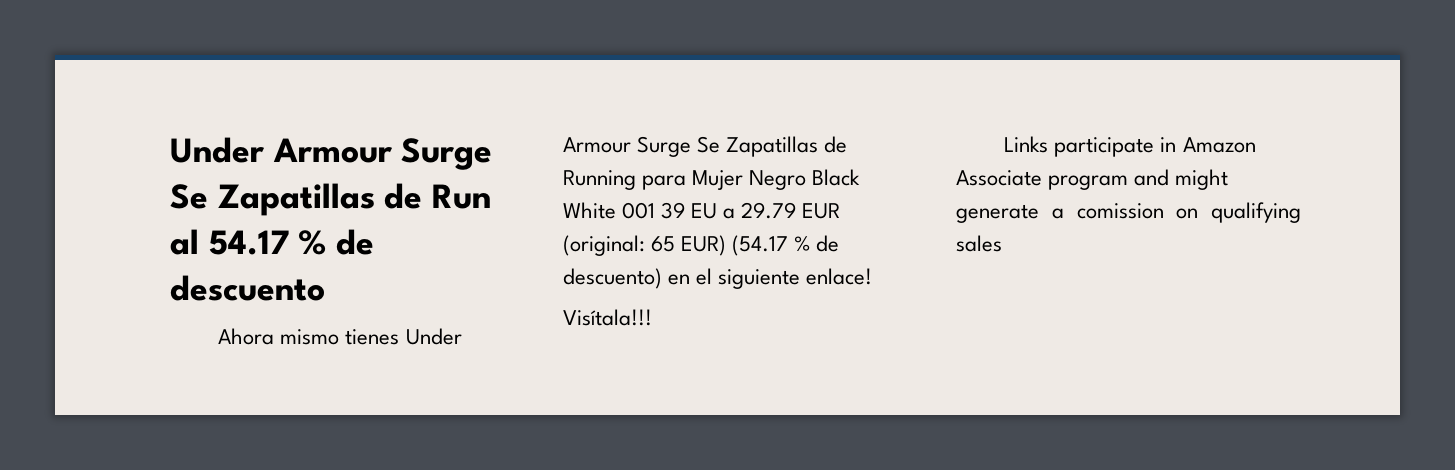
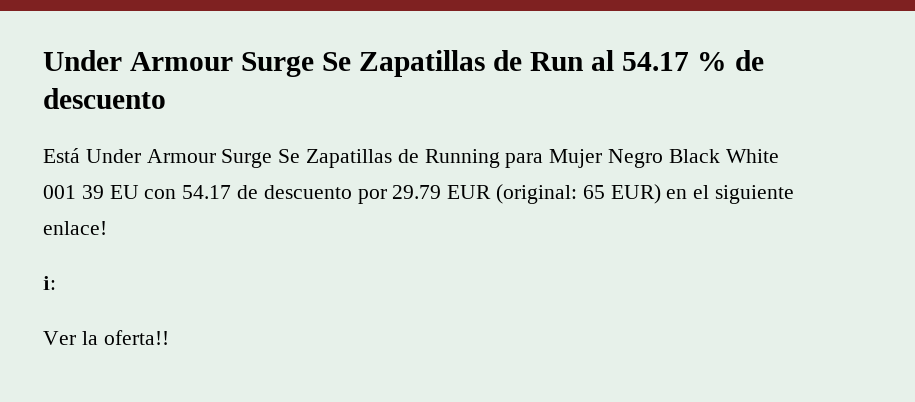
[218,328,400,345] Ahora mismo tienes -> [43,148,80,163] Está
[723,208,736,219] a -> [144,185,387,204] con 54.17 de descuento por
[732,235,840,256] [563,268,662,289] (54.17 % de descuento) -> (661, 194) none
[563,309,652,326] [1004,136,1256,157] [956,169,1229,190] [956,202,1301,223] [956,235,1002,252] Visítala!!! // Links participate in Amazon Associate program and might generate a comission on qualifying sales -> [43,276,56,290] [43,330,169,345] ℹ: // Ver la oferta!!

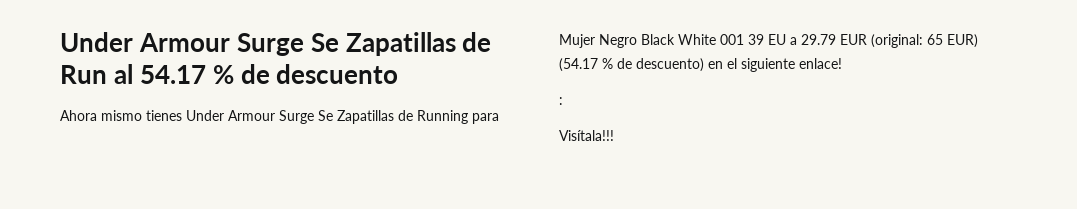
[43,148,80,163] Está -> [60,110,182,121] Ahora mismo tienes
[144,185,387,204] con 54.17 de descuento por -> [790,37,797,45] a
(661, 194) none -> [559,58,704,72] (54.17 % de descuento)
[43,276,56,290] [43,330,169,345] ℹ: // Ver la oferta!! -> [559,97,563,105] [559,130,614,141] : // Visítala!!!

